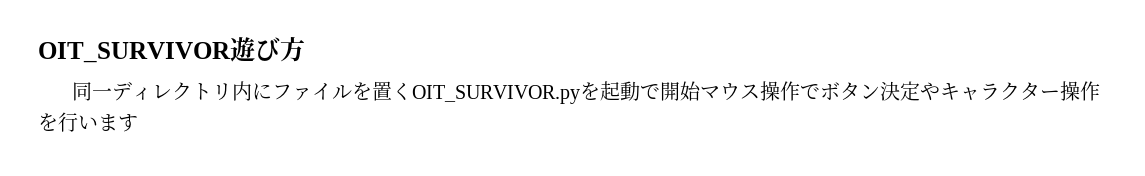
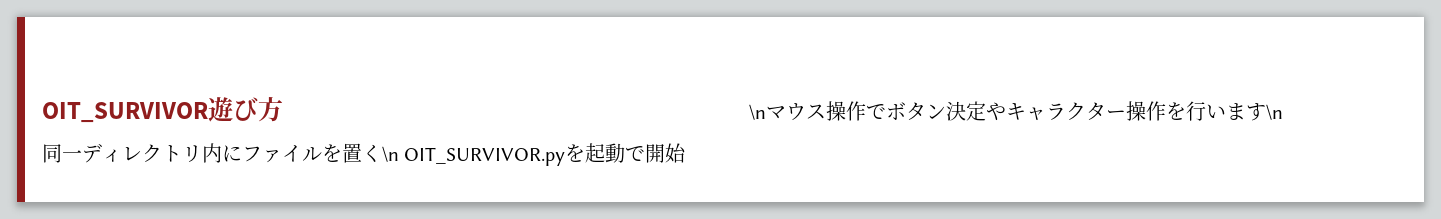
(413, 91) none -> [382,146,399,162] \n
(702, 91) none -> [749,104,766,120] \n
(138, 123) none -> [1266,104,1283,120] \n

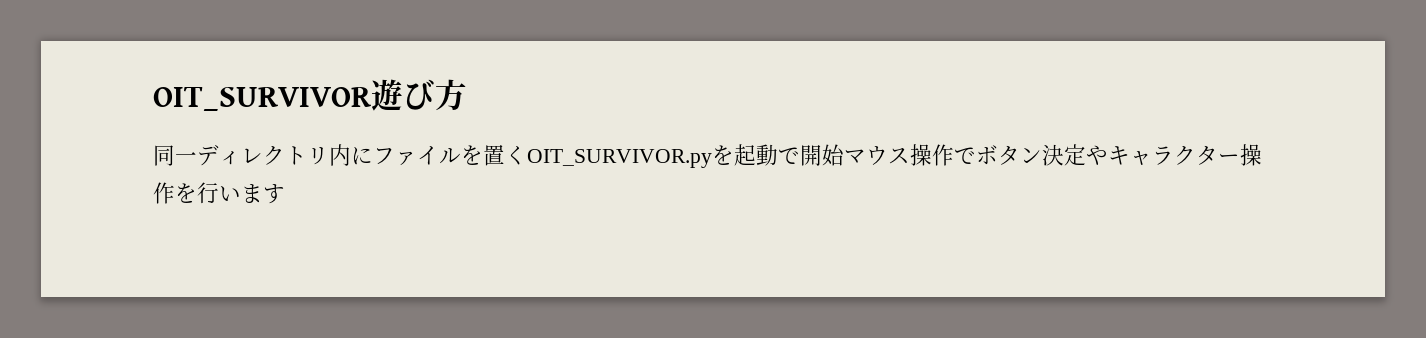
[382,146,399,162] \n -> (527, 155) none
[749,104,766,120] \n -> (845, 155) none
[1266,104,1283,120] \n -> (285, 194) none

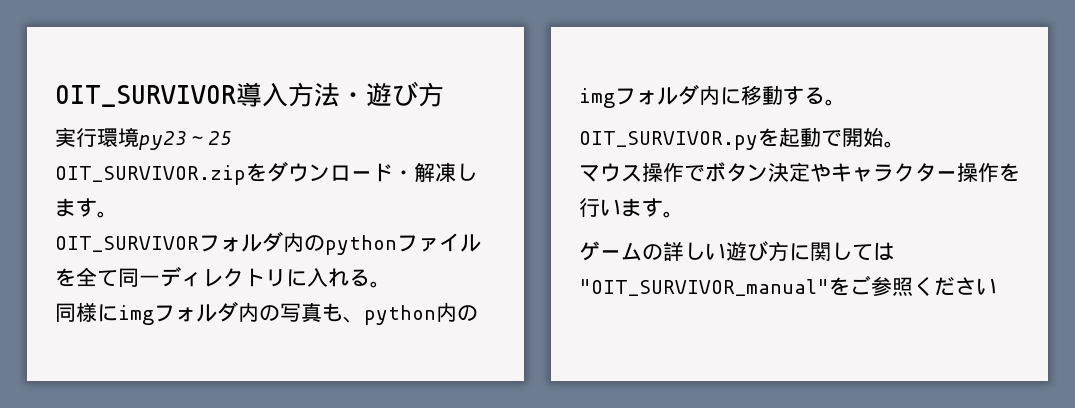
[153,87,371,111] OIT_SURVIVOR -> [55,82,366,107] OIT_SURVIVOR導入方法・
[153,144,527,166] 同一ディレクトリ内にファイルを置く -> [55,127,232,150] [55,161,477,185] [55,198,118,218] [55,231,481,255] [55,266,391,288] [55,301,478,325] [579,84,846,108] 実行環境py23～25 // OIT_SURVIVOR.zipをダウンロード・解凍します。 // OIT_SURVIVORフォルダ内のpythonファイルを全て同一ディレクトリに入れる。 // 同様にimgフォルダ内の写真も、python内のimgフォルダ内に移動する。 //
(845, 155) none -> [884,141,905,148] 。 //
(285, 194) none -> [663,211,684,218] [579,241,894,261] [579,275,997,296] 。 // ゲームの詳しい遊び方に関しては"OIT_SURVIVOR_manual"をご参照ください

